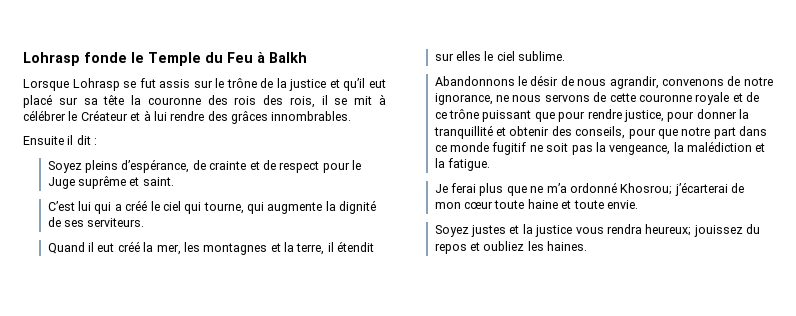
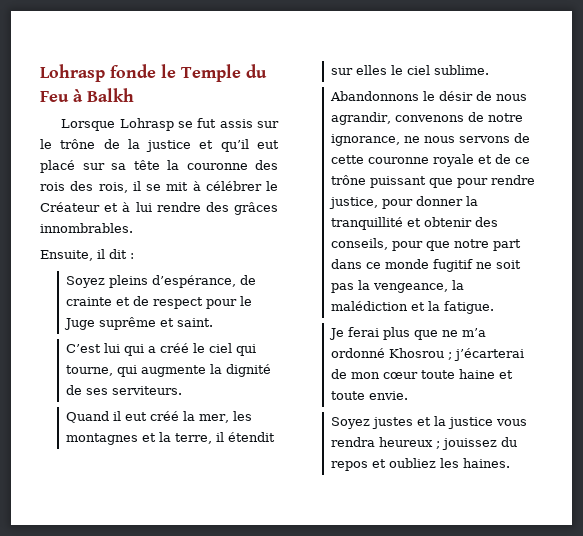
[23,136,64,145] Ensuite -> [40,250,93,261] Ensuite,
[620,183,673,195] Khosrou; -> [388,348,452,360] Khosrou ;
[645,224,692,236] heureux; -> [378,437,440,449] heureux ;

